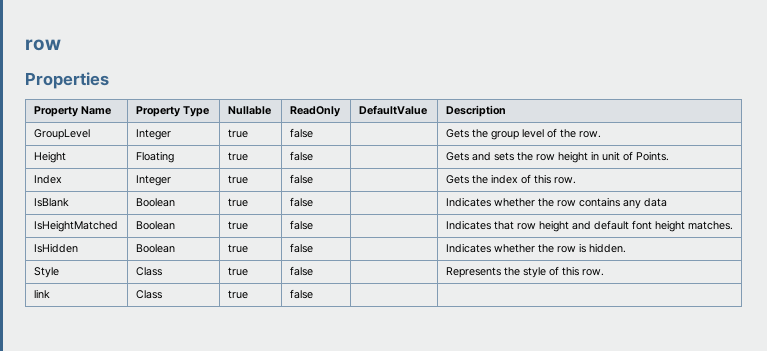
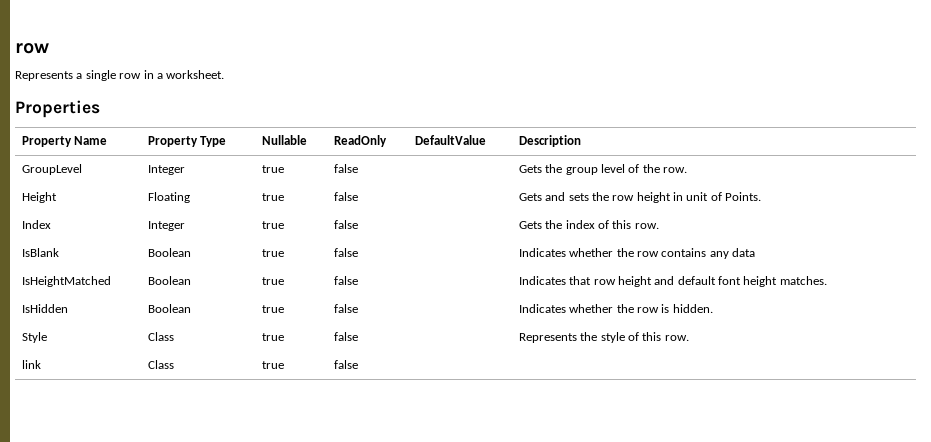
[25,39,61,51] row -> [15,43,49,54] [15,70,225,81] row // Represents a single row in a worksheet.

